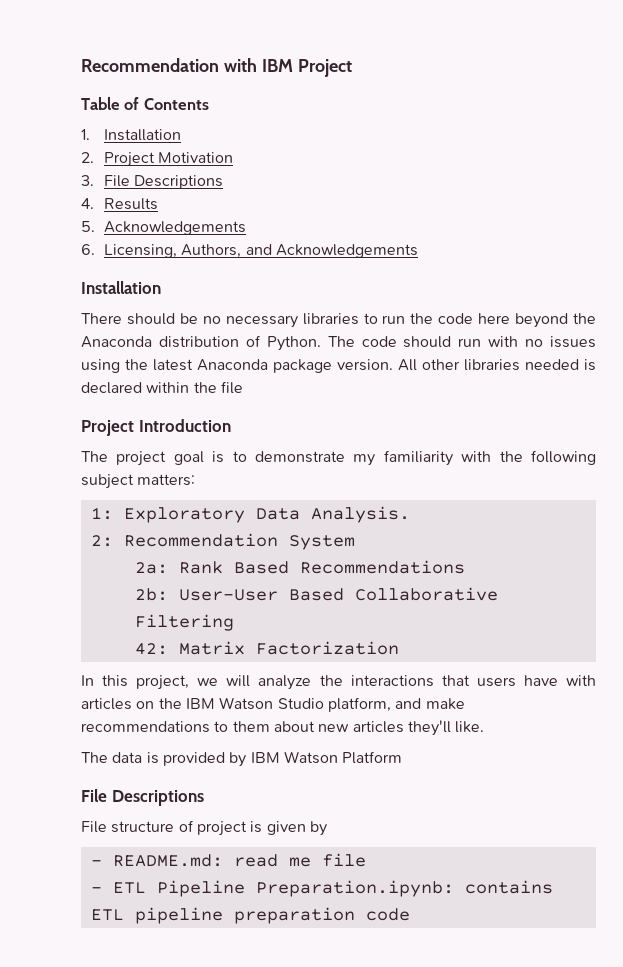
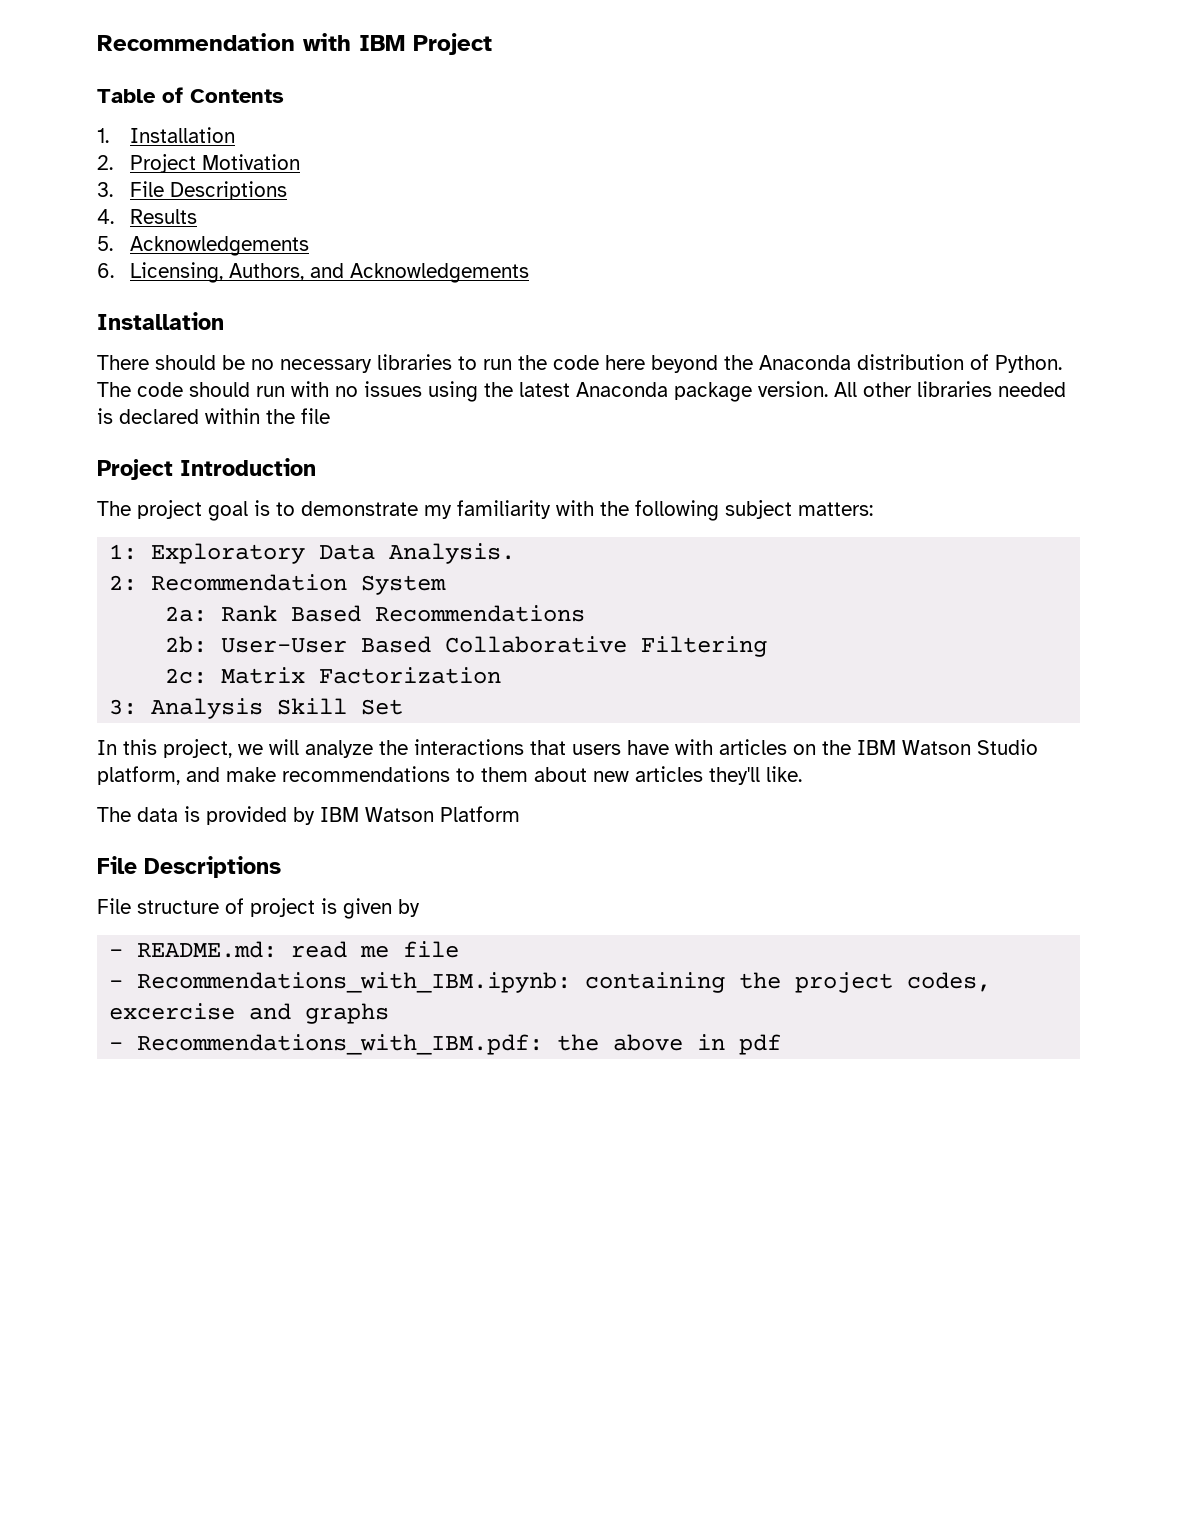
[134,643,168,655] 42: -> [165,668,208,684] 2c:
(399, 648) none -> [109,698,404,719] // 3: Analysis Skill Set
[112,880,553,897] [90,907,410,924] ETL Pipeline Preparation.ipynb: contains ETL pipeline preparation code -> [137,972,992,993] [109,1003,390,1024] [109,1034,782,1055] Recommendations_with_IBM.ipynb: containing the project codes, excercise and graphs // - Recommendations_with_IBM.pdf: the above in pdf

